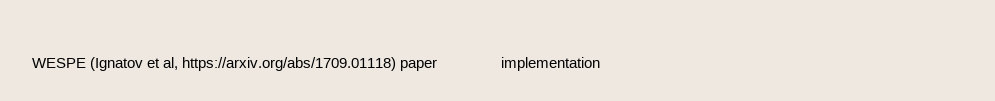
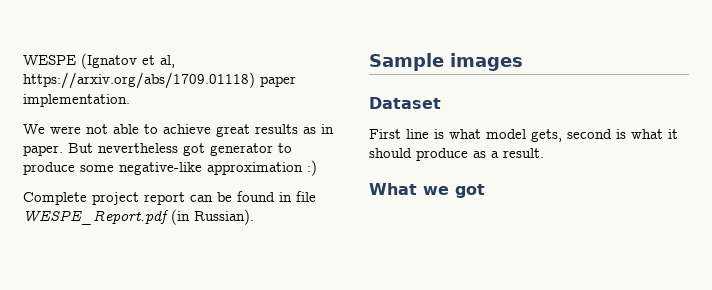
[501,57,600,71] implementation -> [23,94,130,107] [23,124,334,137] [23,143,292,156] [23,160,317,176] [23,191,316,205] [23,209,254,225] [369,53,523,71] [369,97,441,109] [369,129,678,142] [369,148,544,161] [369,183,485,198] implementation. // We were not able to achieve great results as in paper. But nevertheless got generator to produce some negative-like approximation :) // Complete project report can be found in file WESPE_Report.pdf (in Russian). // Sample images // Dataset // First line is what model gets, second is what it should produce as a result. // What we got

